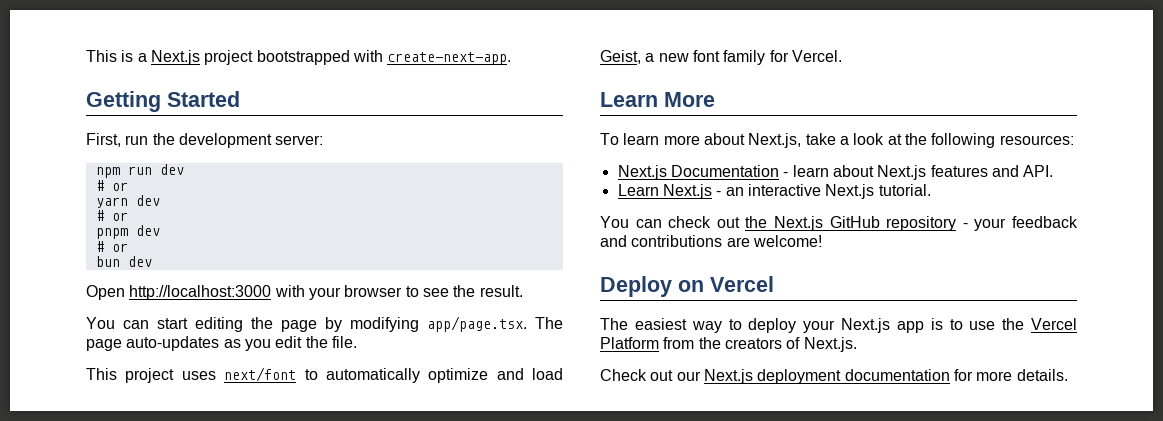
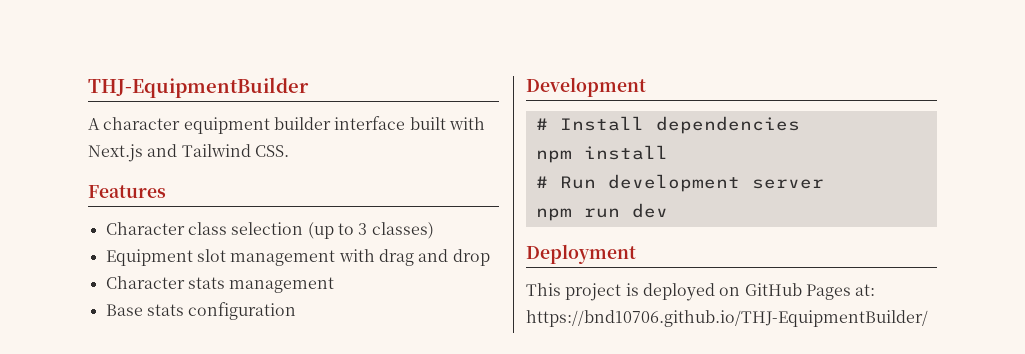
[86,50,512,65] [86,91,240,112] [86,133,324,148] [95,164,184,178] [95,180,128,191] [95,195,160,208] [95,210,128,221] [95,225,160,239] [95,241,128,252] [95,256,152,267] [86,285,523,300] [86,316,563,332] [86,336,357,351] [86,367,563,383] [600,50,842,65] [600,92,715,107] [600,133,1074,148] [617,165,1054,180] [617,184,931,199] [600,216,1078,231] [600,235,822,247] [600,276,774,297] [600,318,1077,333] [600,337,857,352] [600,369,1068,384] This is a Next.js project bootstrapped with create-next-app. // Getting Started // First, run the development server: // npm run dev // # or // yarn dev // # or // pnpm dev // # or // bun dev // Open http://localhost:3000 with your browser to see the result. // You can start editing the page by modifying app/page.tsx. The page auto-updates as you edit the file. // This project uses next/font to automatically optimize and load Geist, a new font family for Vercel. // Learn More // To learn more about Next.js, take a look at the following resources: // Next.js Documentation - learn about Next.js features and API. // Learn Next.js - an interactive Next.js tutorial. // You can check out the Next.js GitHub repository - your feedback and contributions are welcome! // Deploy on Vercel // The easiest way to deploy your Next.js app is to use the Vercel Platform from the creators of Next.js. // Check out our Next.js deployment documentation for more details. -> [88,77,309,98] [88,116,485,134] [88,144,289,162] [88,185,166,198] [105,222,434,239] [105,249,490,266] [105,276,335,293] [105,302,297,320] [526,77,646,97] [535,116,800,134] [535,145,668,163] [535,174,824,192] [535,203,668,221] [526,244,636,264] [526,283,876,301] [526,310,928,327] THJ-EquipmentBuilder // A character equipment builder interface built with Next.js and Tailwind CSS. // Features // Character class selection (up to 3 classes) // Equipment slot management with drag and drop // Character stats management // Base stats configuration // Development // # Install dependencies // npm install // # Run development server // npm run dev // Deployment // This project is deployed on GitHub Pages at: https://bnd10706.github.io/THJ-EquipmentBuilder/

